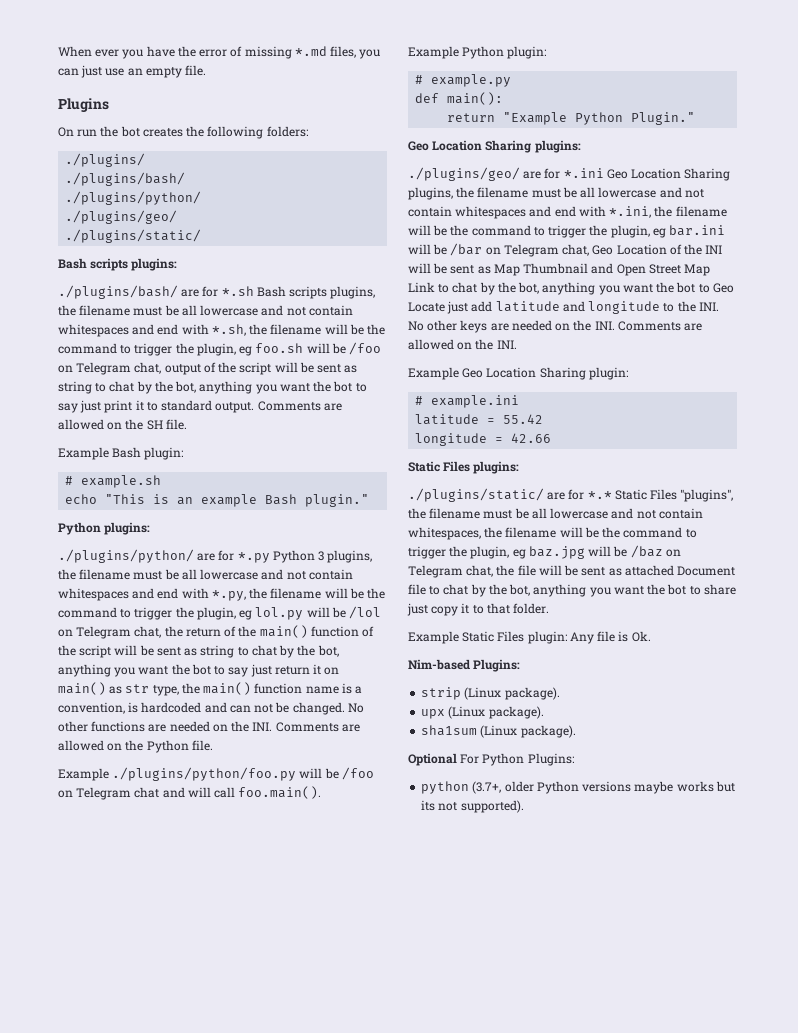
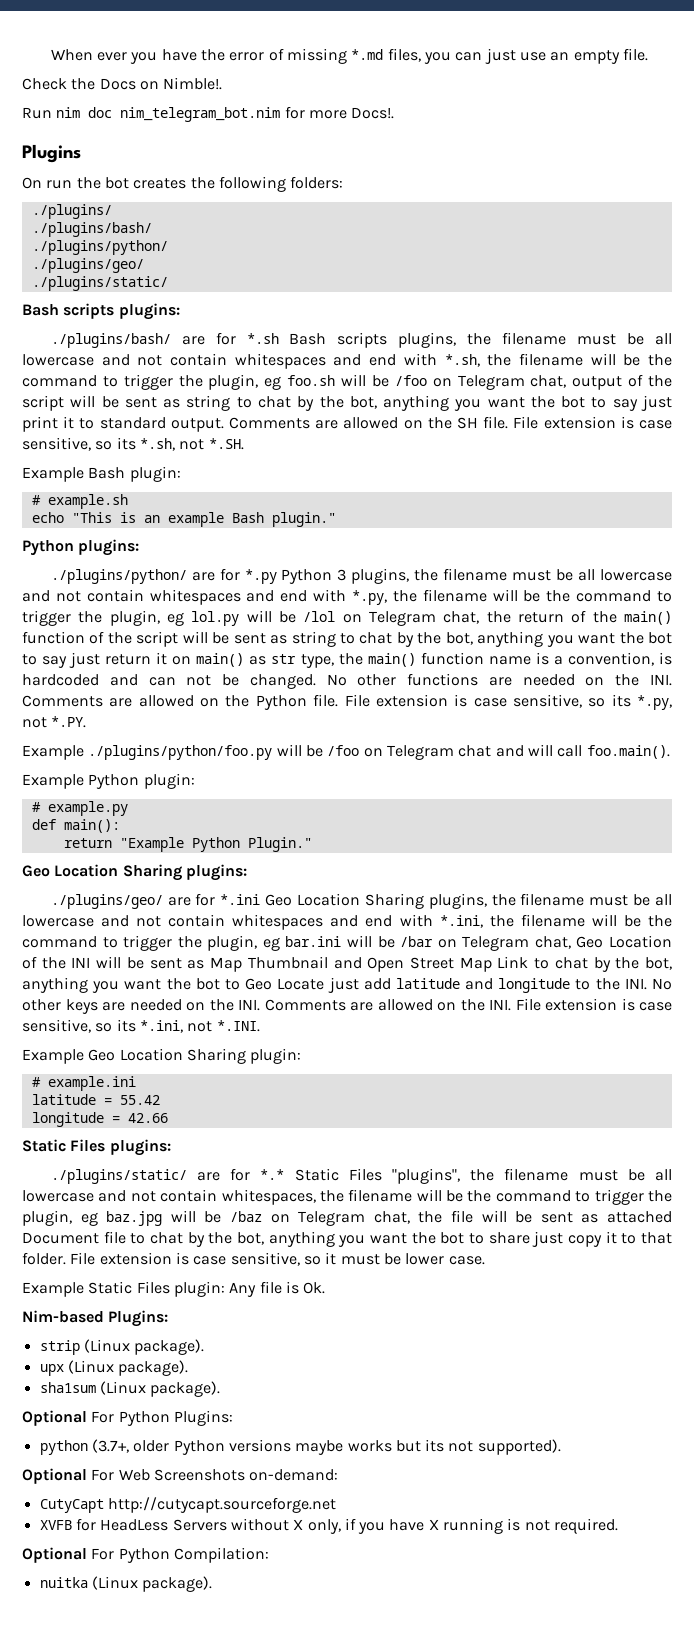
(207, 70) none -> [22,77,223,90] [22,106,395,122] // Check the Docs on Nimble!. // Run nim doc nim_telegram_bot.nim for more Docs!.
(187, 424) none -> [513,416,672,429] [22,437,244,451] File extension is case sensitive, so its *.sh, not *.SH.
(213, 745) none -> [344,694,672,710] [22,716,87,728] File extension is case sensitive, so its *.py, not *.PY.
(517, 344) none -> [515,998,672,1011] [22,1019,260,1033] File extension is case sensitive, so its *.ini, not *.INI.
(550, 608) none -> [70,1252,485,1266] File extension is case sensitive, so it must be lower case.
(524, 806) none -> [22,1468,339,1484] [39,1497,336,1513] [39,1518,619,1534] [22,1547,269,1563] [39,1576,213,1592] // Optional For Web Screenshots on-demand: // CutyCapt http://cutycapt.sourceforge.net // XVFB for HeadLess Servers without X only, if you have X running is not required. // Optional For Python Compilation: // nuitka (Linux package).

